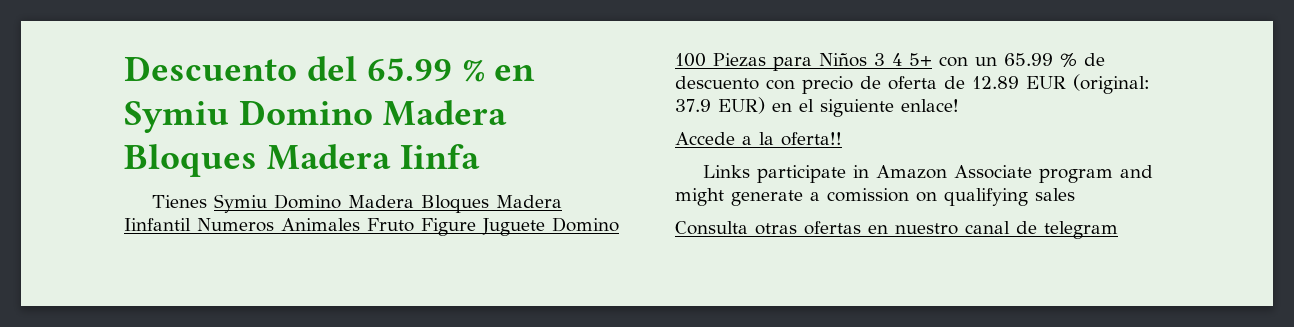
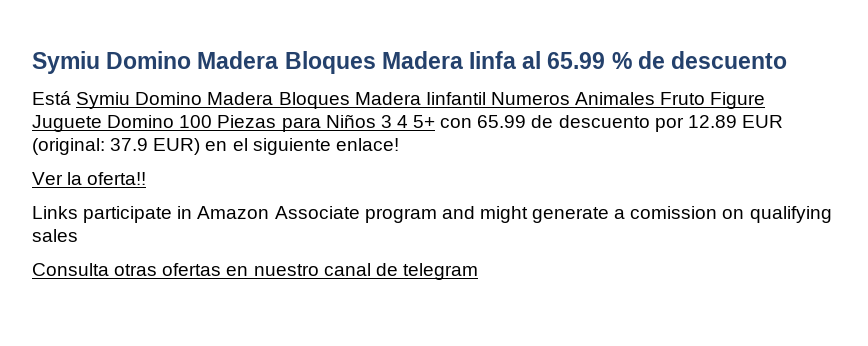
[124,56,536,82] Descuento del 65.99 % en -> (32, 62) none
[151,195,207,208] // Tienes -> [522,51,788,69] [32,91,71,105] al 65.99 % de descuento // Está
[975,53,1105,67] [675,76,965,94] un 65.99 % de descuento con precio de oferta de -> [477,115,684,132] 65.99 de descuento por
[675,132,752,145] Accede a -> [32,172,63,185] Ver

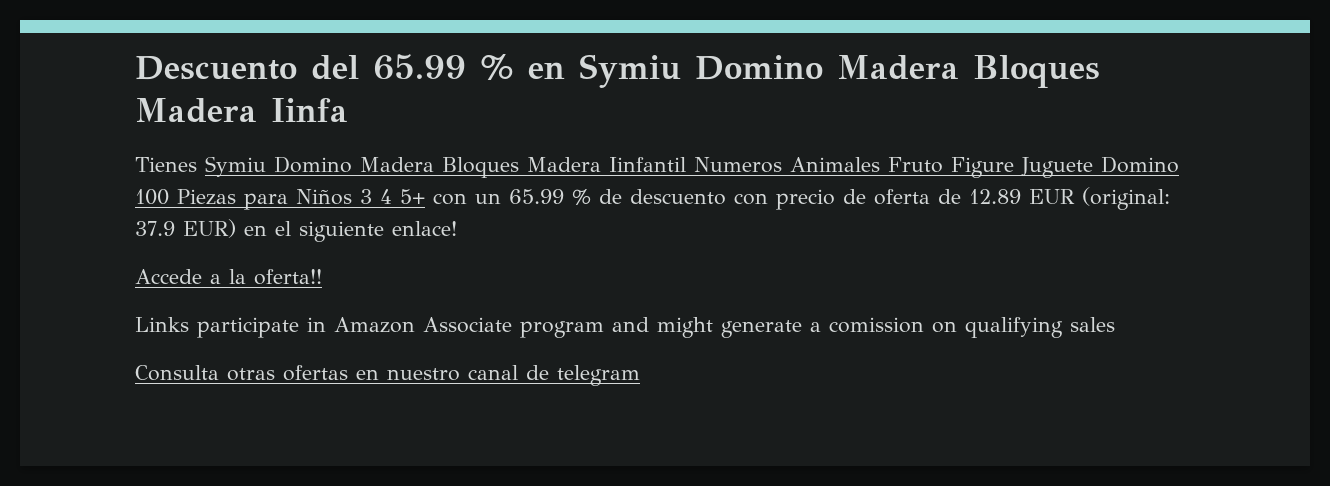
(32, 62) none -> [135,54,565,80] Descuento del 65.99 % en
[522,51,788,69] [32,91,71,105] al 65.99 % de descuento // Está -> [135,157,197,172] // Tienes
[477,115,684,132] 65.99 de descuento por -> [475,189,961,210] un 65.99 % de descuento con precio de oferta de
[32,172,63,185] Ver -> [135,269,221,284] Accede a

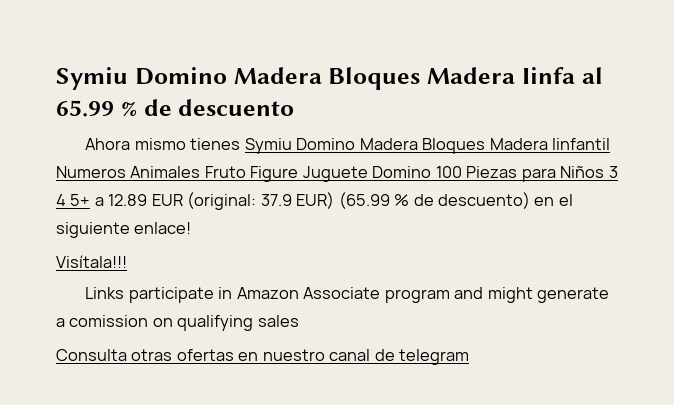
[135,54,565,80] Descuento del 65.99 % en -> (56, 78) none
[135,157,197,172] // Tienes -> [581,67,603,84] [56,99,295,117] [85,138,241,150] al 65.99 % de descuento // Ahora mismo tienes
[433,189,961,210] con un 65.99 % de descuento con precio de oferta de -> [94,197,104,206] a
(236, 228) none -> [338,192,531,209] (65.99 % de descuento)
[135,269,322,285] Accede a la oferta!! -> [56,255,127,268] Visítala!!!

